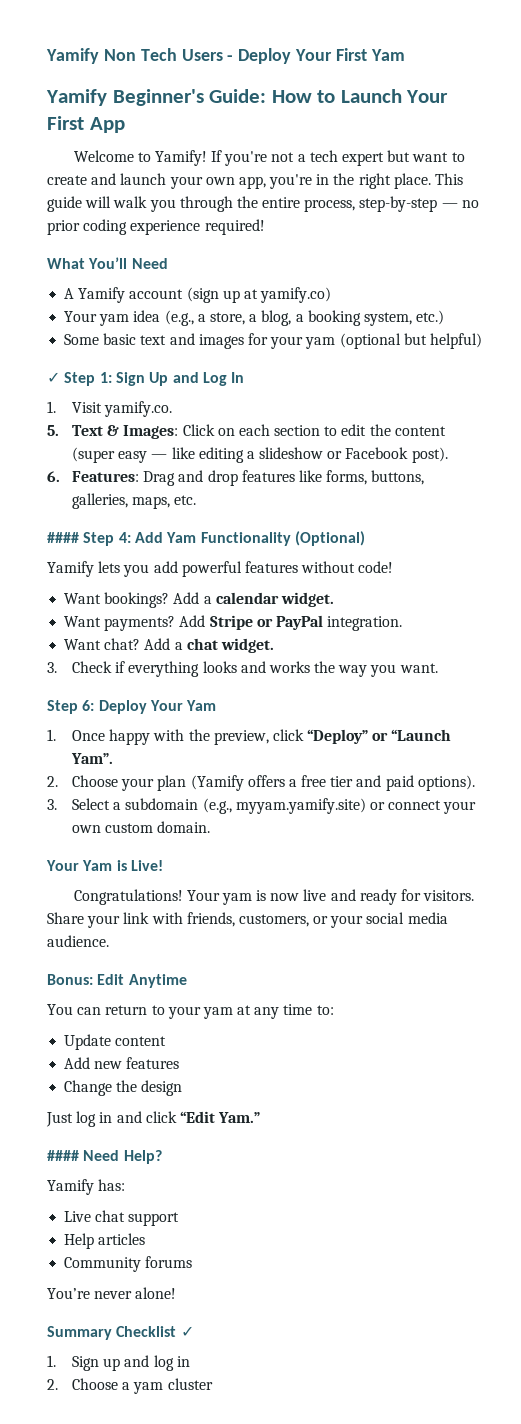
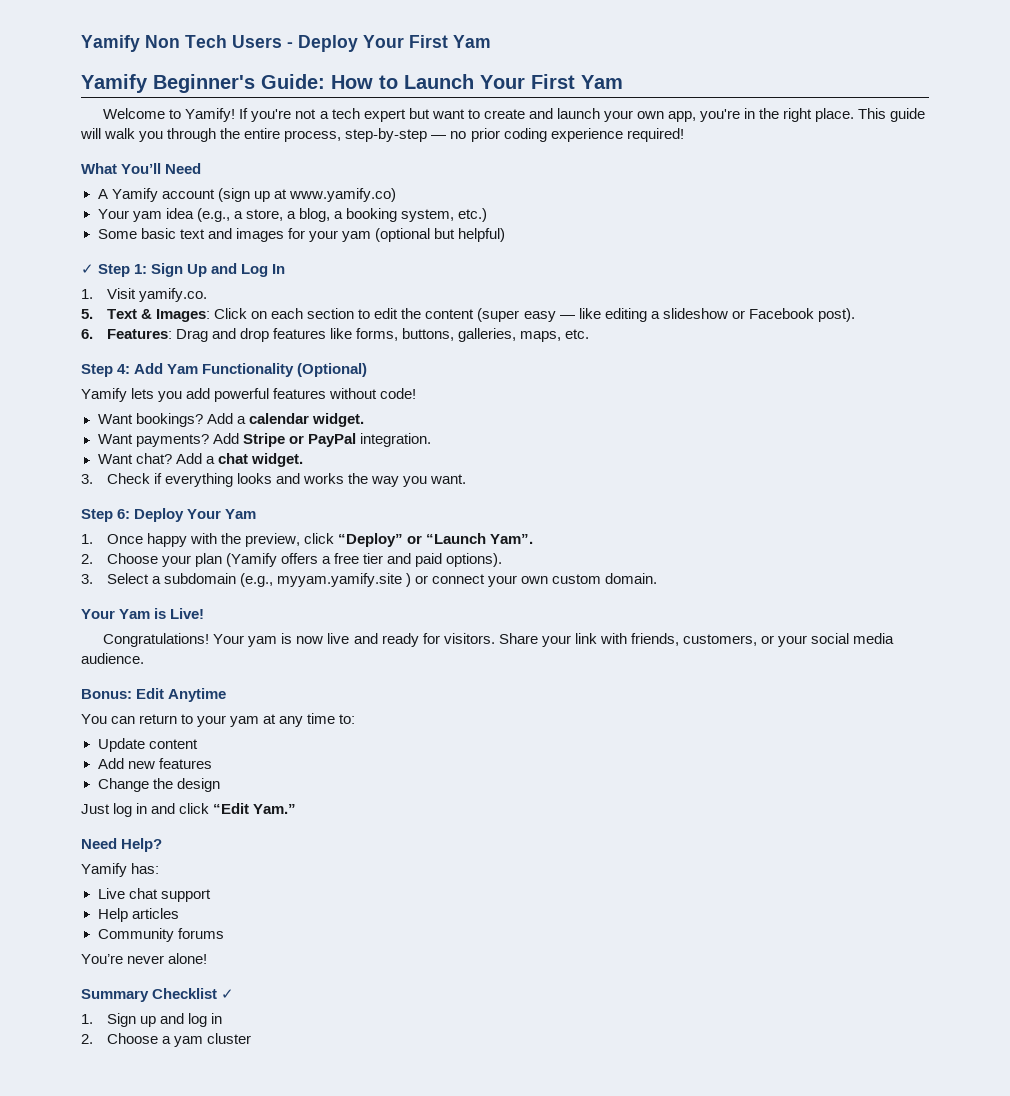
[89,117,125,133] App -> [581,75,623,89] Yam
[260,287,332,303] yamify.co) -> [288,188,396,202] www.yamify.co)
[47,532,79,543] #### -> (590, 334) none
[235,798,366,814] myyam.yamify.site) -> [277,573,412,587] myyam.yamify.site )
[47,1150,79,1161] #### -> (297, 809) none

